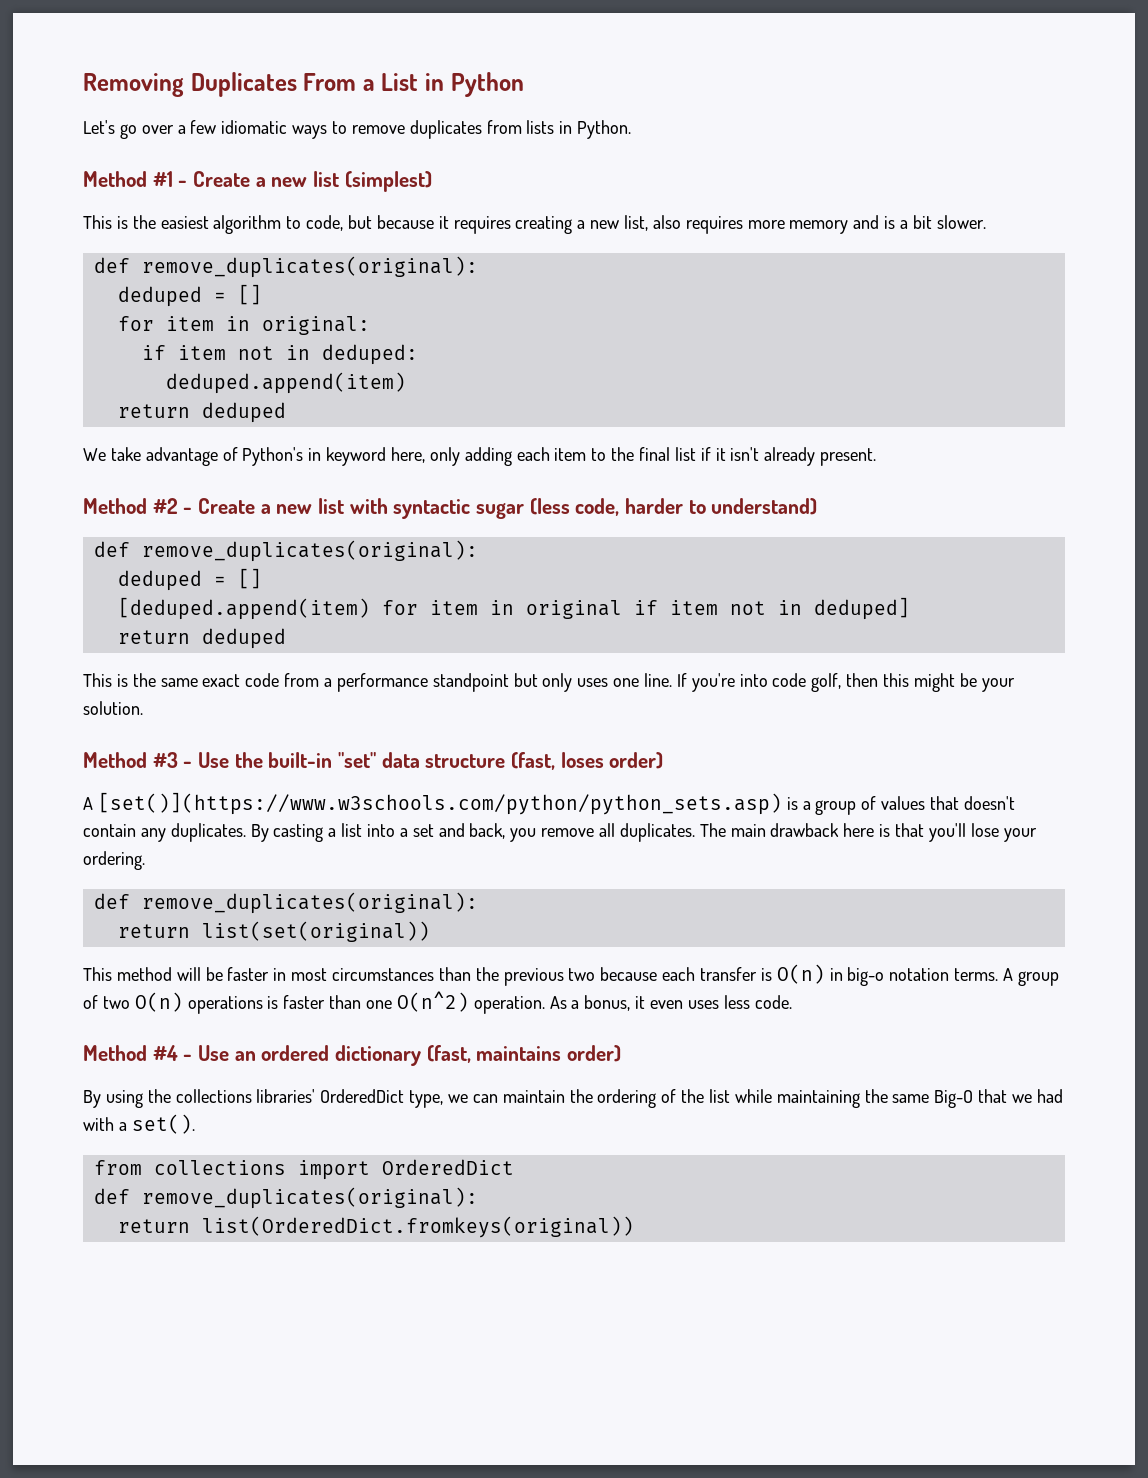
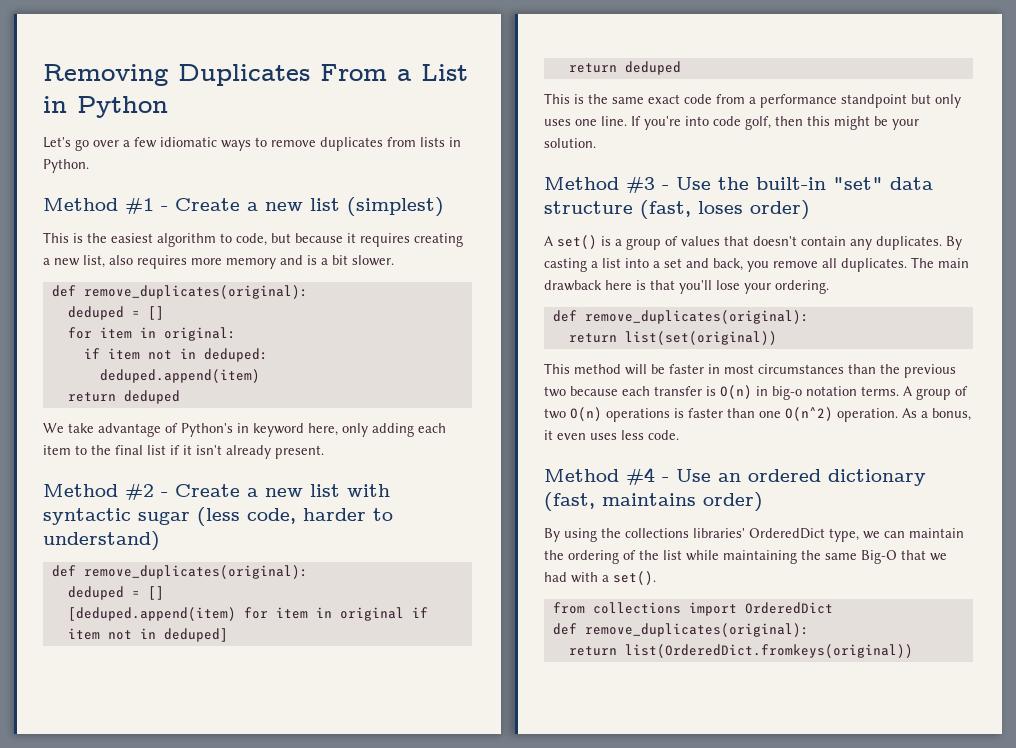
[97,792,782,815] [set()](https://www.w3schools.com/python/python_sets.asp) -> [557,235,597,249] set()

